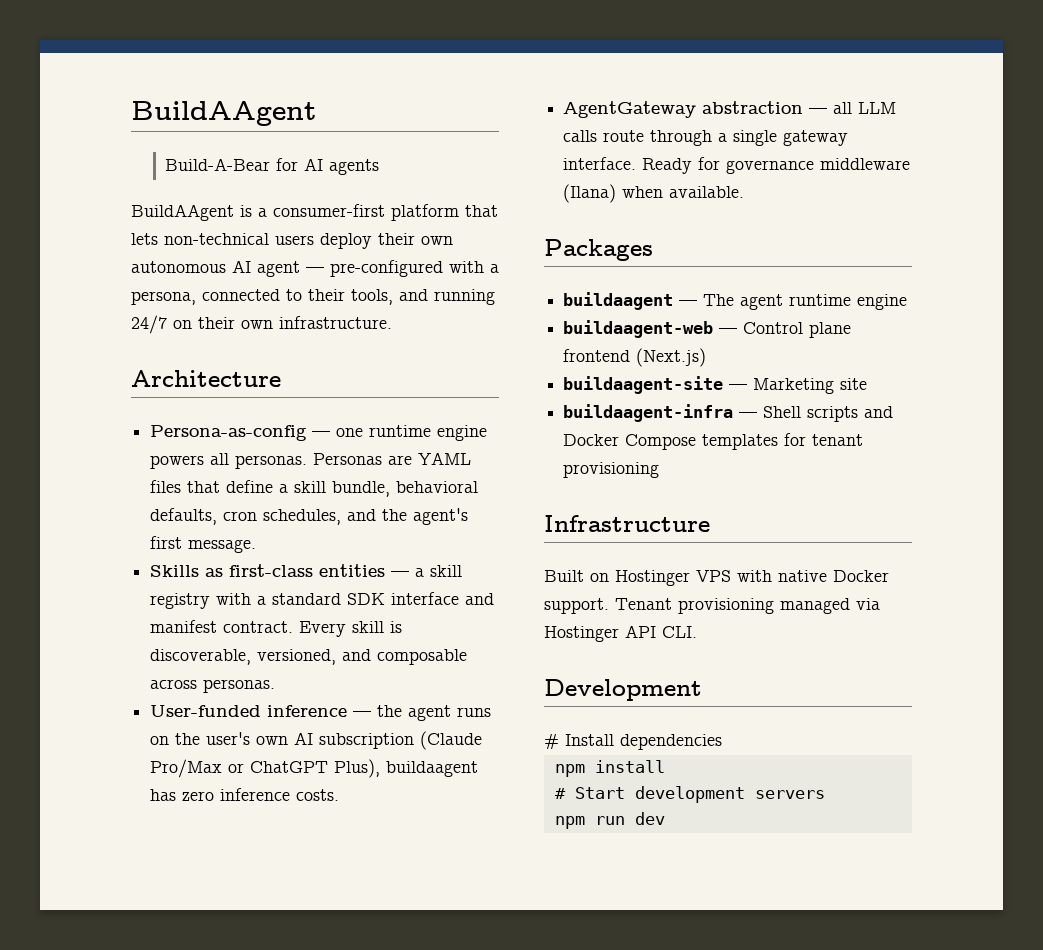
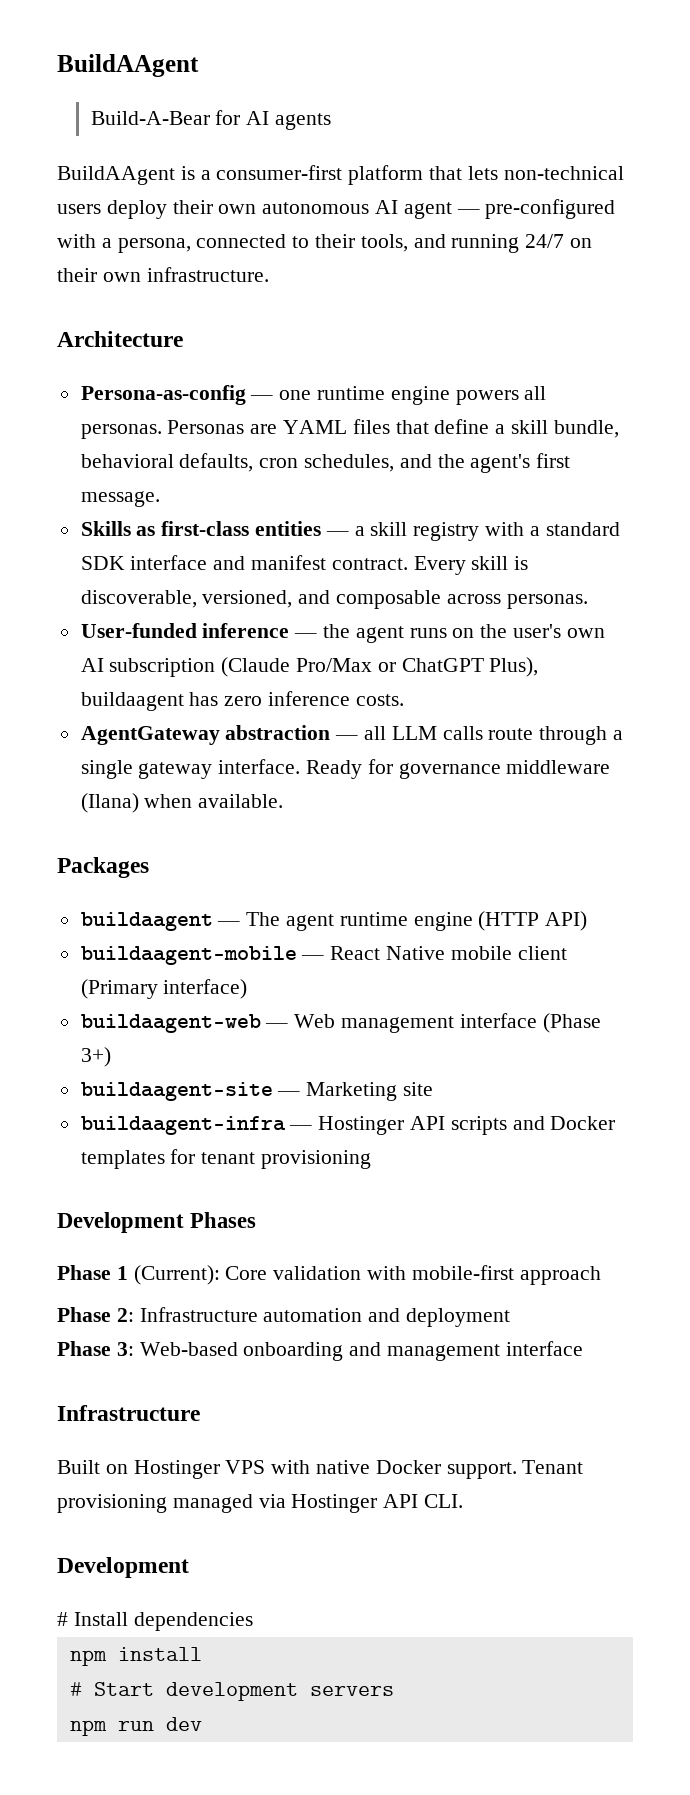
[563,320,852,338] [563,348,707,367] // buildaagent-web — Control plane frontend (Next.js) -> [478,911,588,931] [80,946,567,965] [80,979,248,999] [80,1013,601,1033] [80,1047,111,1067] (HTTP API) // buildaagent-mobile — React Native mobile client (Primary interface) // buildaagent-web — Web management interface (Phase 3+)
[763,406,802,418] Shell -> [318,1116,446,1135] Hostinger API
[625,434,697,450] Compose -> (616, 1123) none
(660, 470) none -> [57,1212,257,1233] [57,1265,601,1285] [57,1307,511,1327] [57,1341,583,1361] // Development Phases // Phase 1 (Current): Core validation with mobile-first approach // Phase 2: Infrastructure automation and deployment // Phase 3: Web-based onboarding and management interface

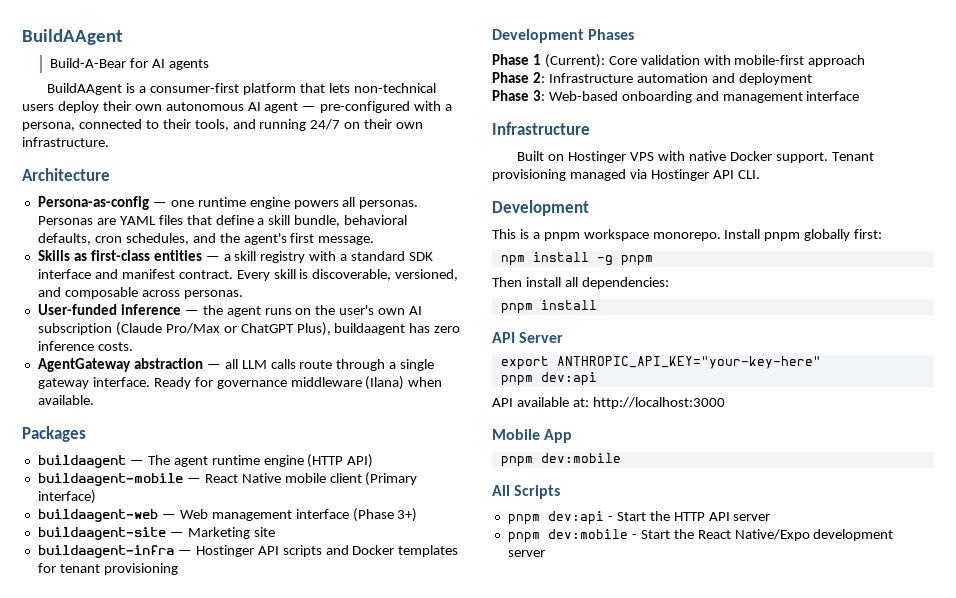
[57,1612,253,1631] [69,1647,202,1666] [69,1682,394,1701] [69,1717,202,1736] # Install dependencies // npm install // # Start development servers // npm run dev -> [492,229,883,241] [500,252,653,266] [492,277,669,289] [500,300,597,314] [492,332,564,343] [500,356,821,370] [500,372,597,386] [492,397,725,409] [492,429,573,443] [500,453,621,467] [492,485,561,499] [507,511,771,525] [507,529,894,543] [507,550,545,557] This is a pnpm workspace monorepo. Install pnpm globally first: // npm install -g pnpm // Then install all dependencies: // pnpm install // API Server // export ANTHROPIC_API_KEY="your-key-here" // pnpm dev:api // API available at: http://localhost:3000 // Mobile App // pnpm dev:mobile // All Scripts // pnpm dev:api - Start the HTTP API server // pnpm dev:mobile - Start the React Native/Expo development server

